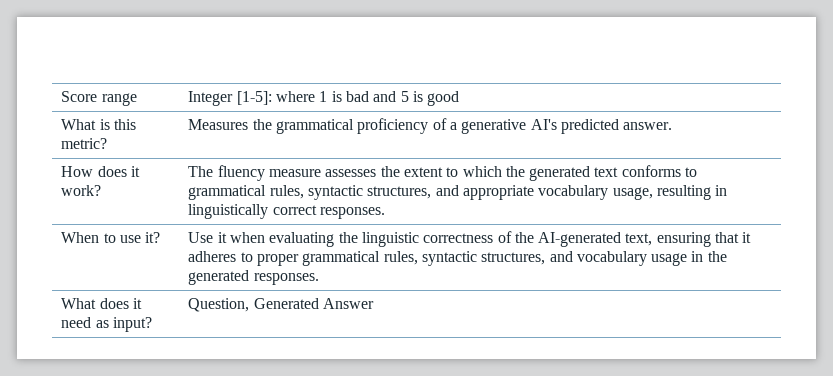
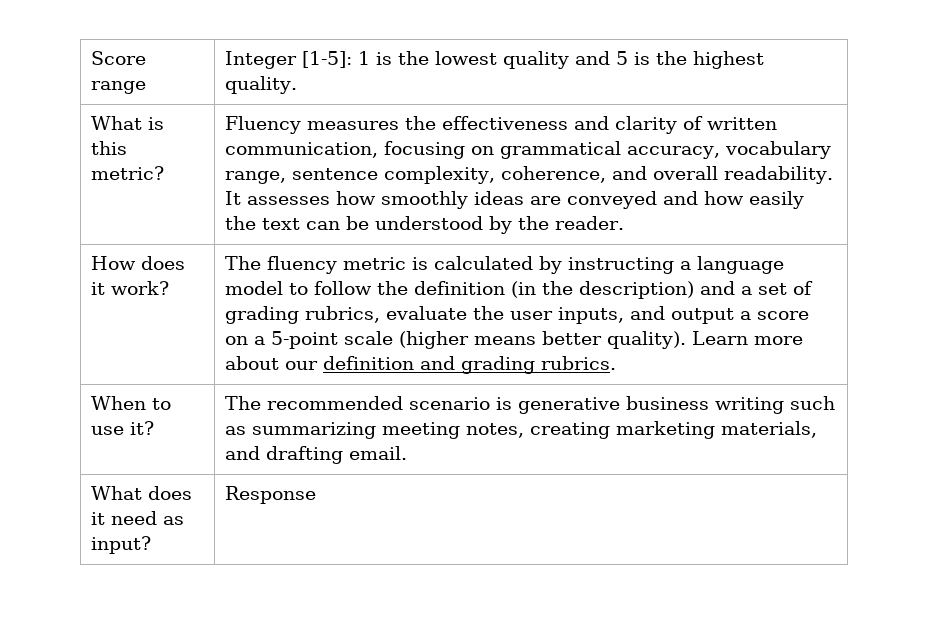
[275,91,315,102] where -> (352, 59) none
[345,91,460,106] [61,119,136,130] [61,138,108,149] [188,118,673,134] bad and 5 is good // What is this metric? | Measures the grammatical proficiency of a generative AI's predicted answer. -> [397,51,764,69] [224,76,297,94] [90,116,164,130] [90,141,127,155] [90,166,164,180] [224,116,777,134] [224,141,831,159] [224,166,833,184] [224,191,804,209] [224,216,624,234] the lowest quality and 5 is the highest quality. // What is this metric? | Fluency measures the effectiveness and clarity of written communication, focusing on grammatical accuracy, vocabulary range, sentence complexity, coherence, and overall readability. It assesses how smoothly ideas are conveyed and how easily the text can be understood by the reader.
[268,165,698,181] [188,185,728,200] [188,204,385,219] [61,232,161,243] [188,231,752,247] [188,251,727,266] [188,270,319,285] measure assesses the extent to which the generated text conforms to grammatical rules, syntactic structures, and appropriate vocabulary usage, resulting in linguistically correct responses. // When to use it? | Use it when evaluating the linguistic correctness of the AI-generated text, ensuring that it adheres to proper grammatical rules, syntactic structures, and vocabulary usage in the generated responses. -> [342,256,784,274] [224,281,813,299] [224,306,809,324] [224,331,803,349] [224,356,616,374] [90,396,171,410] [90,421,154,435] [224,396,835,414] [224,421,817,439] [224,446,407,464] metric is calculated by instructing a language model to follow the definition (in the description) and a set of grading rubrics, evaluate the user inputs, and output a score on a 5-point scale (higher means better quality). Learn more about our definition and grading rubrics. // When to use it? | The recommended scenario is generative business writing such as summarizing meeting notes, creating marketing materials, and drafting email.
[188,298,374,312] Question, Generated Answer -> [224,486,316,504] Response

